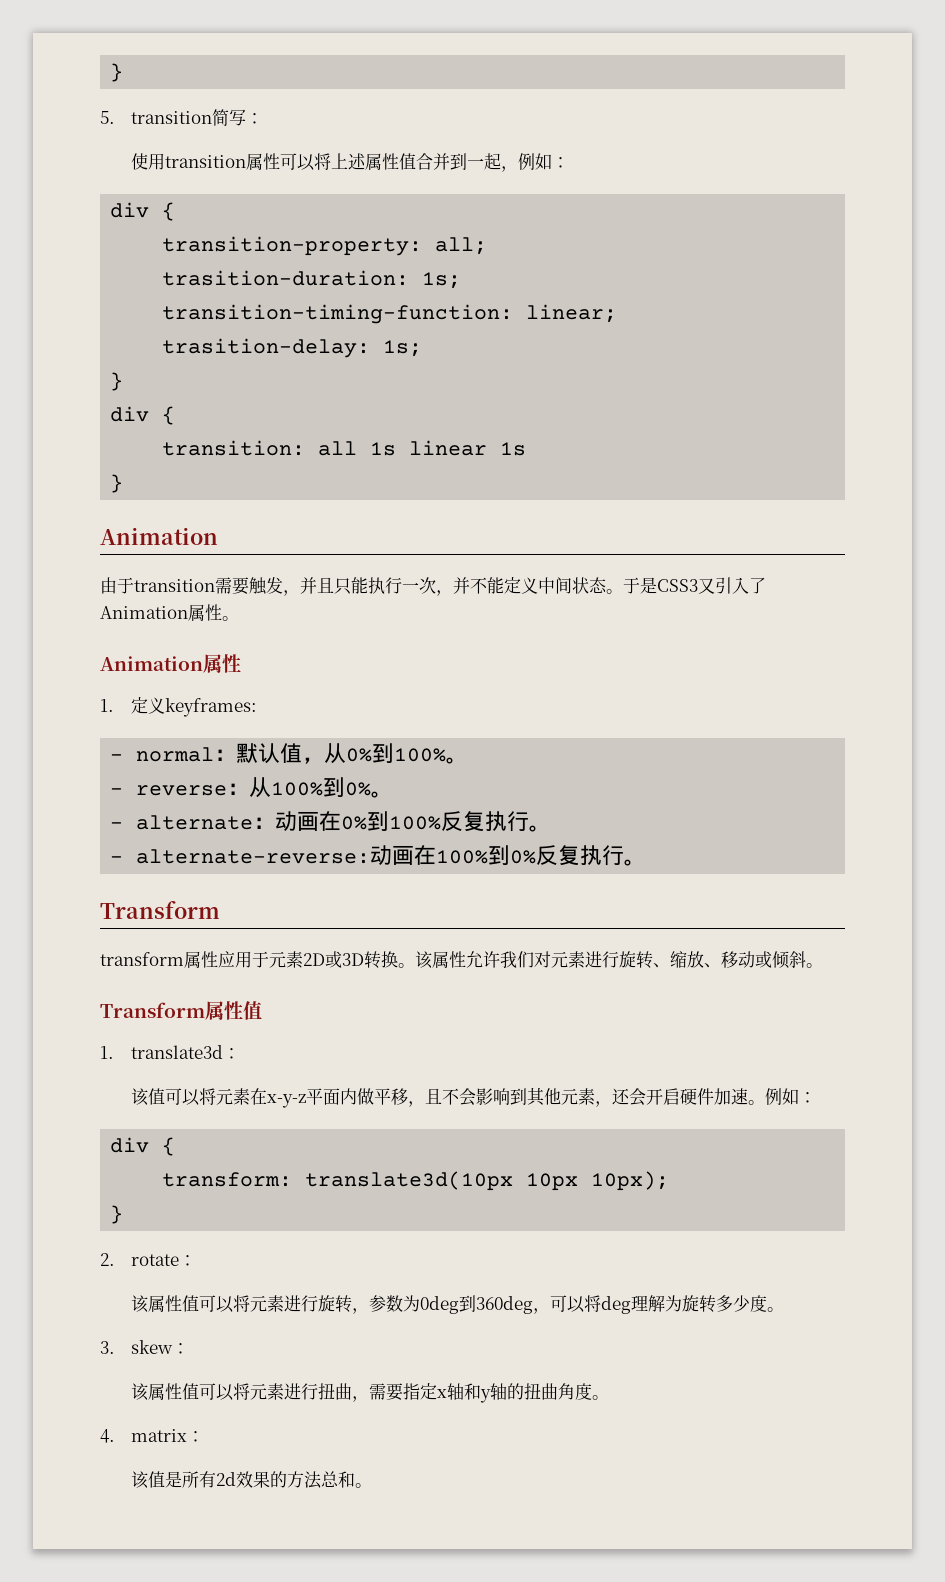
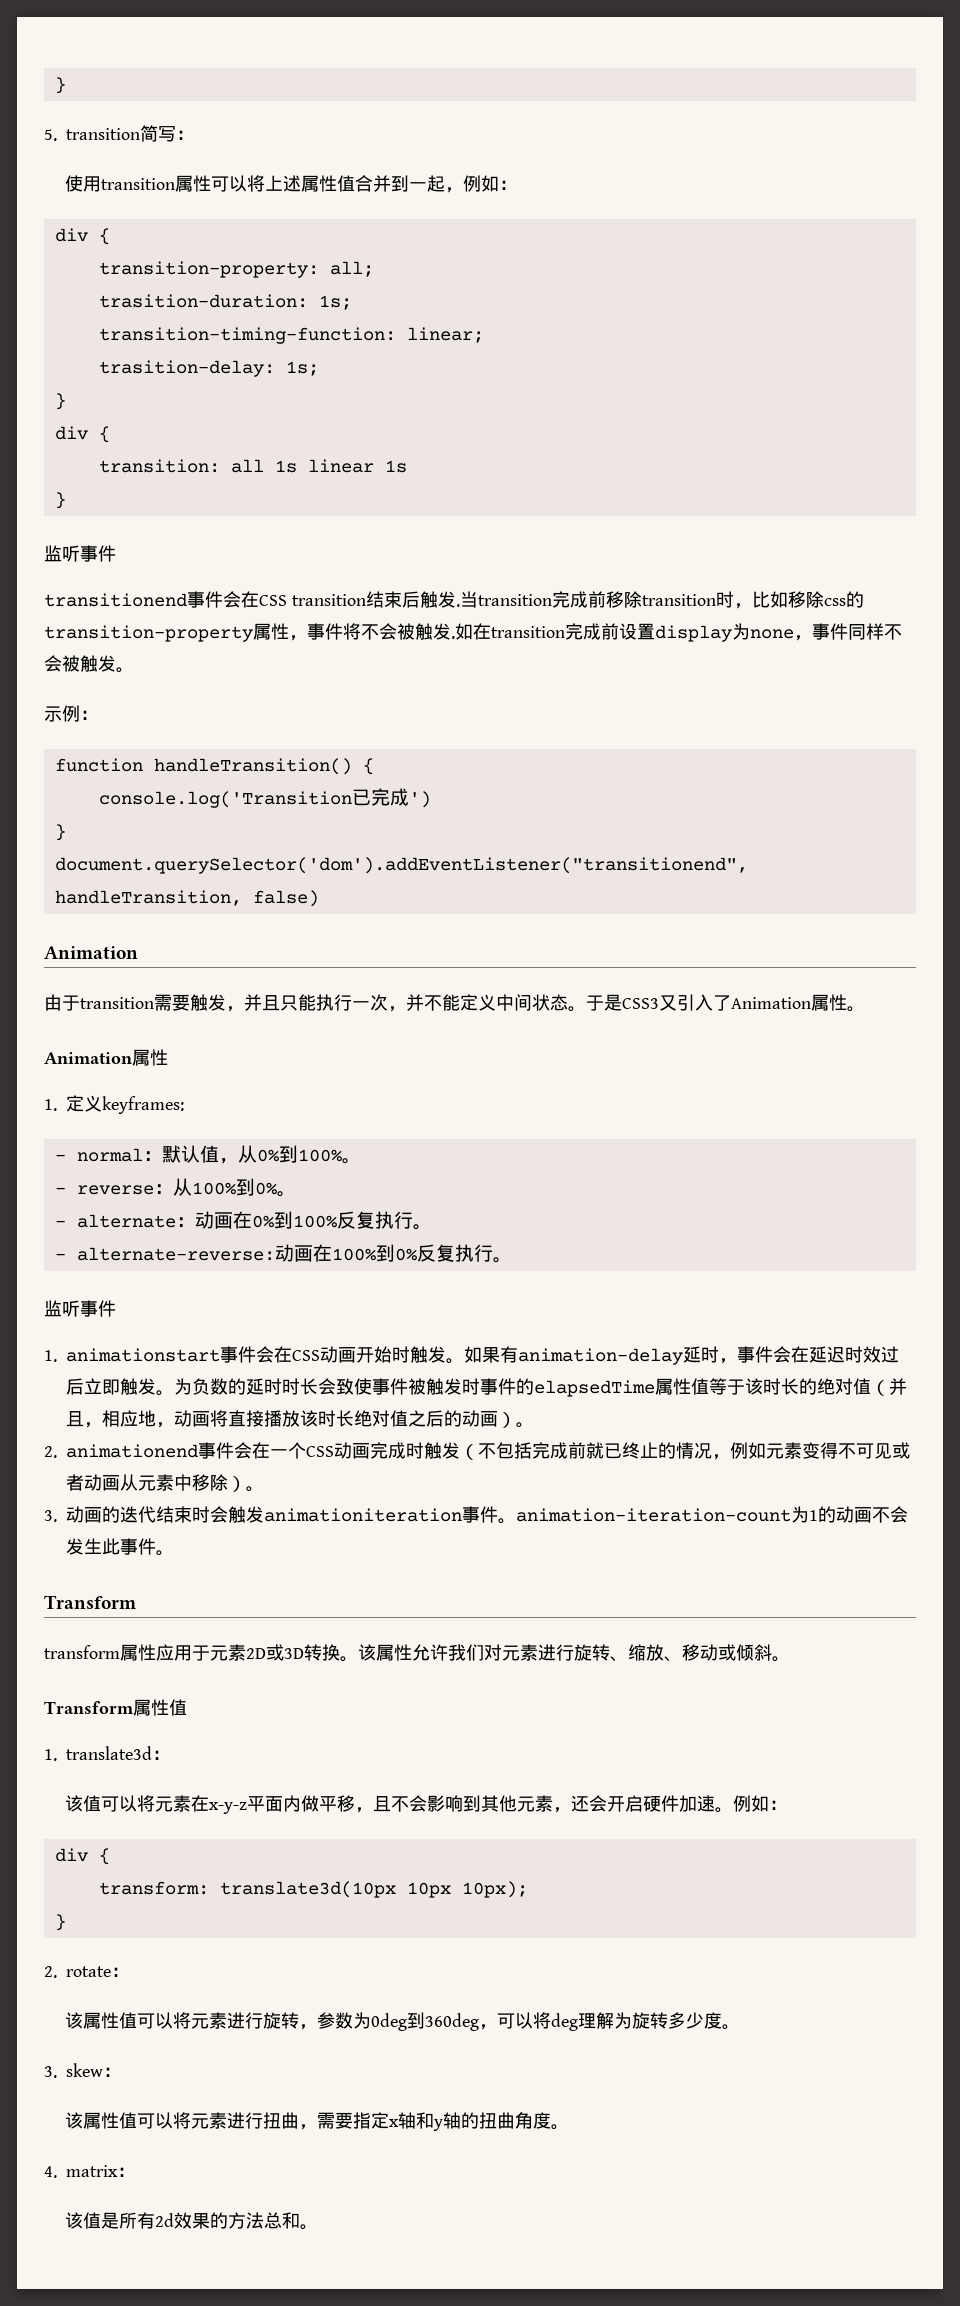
(124, 483) none -> [44,545,116,562] [44,591,864,609] [44,623,902,642] [44,655,134,673] [44,705,98,722] [54,758,374,775] [98,788,431,808] [54,824,66,841] [54,857,748,874] [54,890,319,907] // 监听事件 // transitionend事件会在CSS transition结束后触发.当transition完成前移除transition时，比如移除css的transition-property属性，事件将不会被触发.如在transition完成前设置display为none，事件同样不会被触发。 // 示例： // function handleTransition() { // console.log('Transition已完成') // } // document.querySelector('dom').addEventListener("transitionend", handleTransition, false)
(647, 862) none -> [44,1300,116,1317] [44,1346,899,1365] [66,1378,907,1397] [66,1410,534,1428] [44,1442,910,1460] [66,1474,264,1492] [44,1506,908,1524] [66,1538,174,1556] // 监听事件 // 1. animationstart事件会在CSS动画开始时触发。如果有animation-delay延时，事件会在延迟时效过后立即触发。为负数的延时时长会致使事件被触发时事件的elapsedTime属性值等于该时长的绝对值（并且，相应地，动画将直接播放该时长绝对值之后的动画）。 // 2. animationend事件会在一个CSS动画完成时触发（不包括完成前就已终止的情况，例如元素变得不可见或者动画从元素中移除）。 // 3.动画的迭代结束时会触发animationiteration事件。animation-iteration-count为1的动画不会发生此事件。

